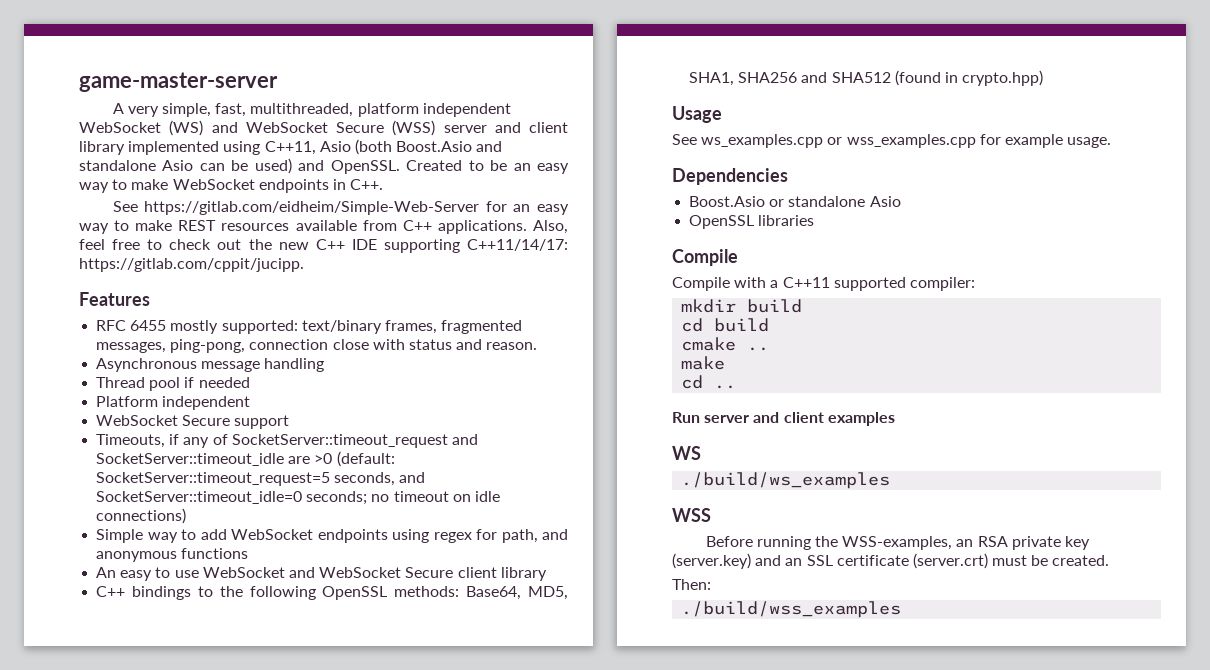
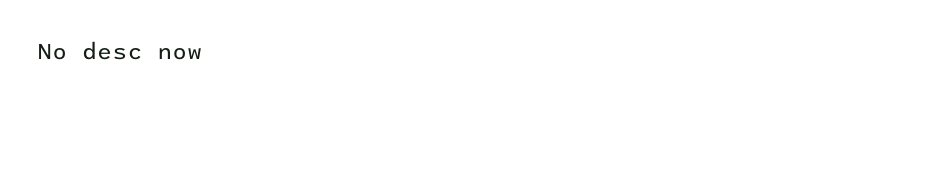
[79,72,278,92] [112,103,511,117] [79,120,568,136] [79,139,503,155] [79,158,569,174] [79,179,384,193] [112,201,569,215] [79,220,568,234] [79,239,568,253] [79,258,304,272] [79,292,150,306] [96,320,523,334] [96,339,538,353] [96,358,325,372] [96,377,250,391] [96,396,251,410] [96,415,290,429] [96,434,478,448] [96,451,395,467] [96,472,426,486] [96,491,500,505] [96,508,187,524] [96,529,568,543] [96,548,249,562] [96,567,547,581] [96,586,568,600] [689,70,1044,86] [672,106,722,123] [672,134,1112,148] [672,168,788,185] [689,196,901,207] [689,215,815,229] [672,249,738,266] [672,277,975,291] [681,299,803,313] [681,318,770,332] [681,337,770,351] [681,356,726,370] [681,375,737,389] [672,412,895,426] [672,446,701,460] [681,472,891,489] [672,508,711,522] [705,536,1090,550] [672,553,1110,569] [672,579,711,590] [681,601,902,618] game-master-server // A very simple, fast, multithreaded, platform independent WebSocket (WS) and WebSocket Secure (WSS) server and client library implemented using C++11, Asio (both Boost.Asio and standalone Asio can be used) and OpenSSL. Created to be an easy way to make WebSocket endpoints in C++. // See https://gitlab.com/eidheim/Simple-Web-Server for an easy way to make REST resources available from C++ applications. Also, feel free to check out the new C++ IDE supporting C++11/14/17: https://gitlab.com/cppit/jucipp. // Features // RFC 6455 mostly supported: text/binary frames, fragmented messages, ping-pong, connection close with status and reason. // Asynchronous message handling // Thread pool if needed // Platform independent // WebSocket Secure support // Timeouts, if any of SocketServer::timeout_request and SocketServer::timeout_idle are >0 (default: SocketServer::timeout_request=5 seconds, and SocketServer::timeout_idle=0 seconds; no timeout on idle connections) // Simple way to add WebSocket endpoints using regex for path, and anonymous functions // An easy to use WebSocket and WebSocket Secure client library // C++ bindings to the following OpenSSL methods: Base64, MD5, SHA1, SHA256 and SHA512 (found in crypto.hpp) // Usage // See ws_examples.cpp or wss_examples.cpp for example usage. // Dependencies // Boost.Asio or standalone Asio // OpenSSL libraries // Compile // Compile with a C++11 supported compiler: // mkdir build // cd build // cmake .. // make // cd .. // Run server and client examples // WS // ./build/ws_examples // WSS // Before running the WSS-examples, an RSA private key (server.key) and an SSL certificate (server.crt) must be created. // Then: // ./build/wss_examples -> [37,41,202,60] No desc now

